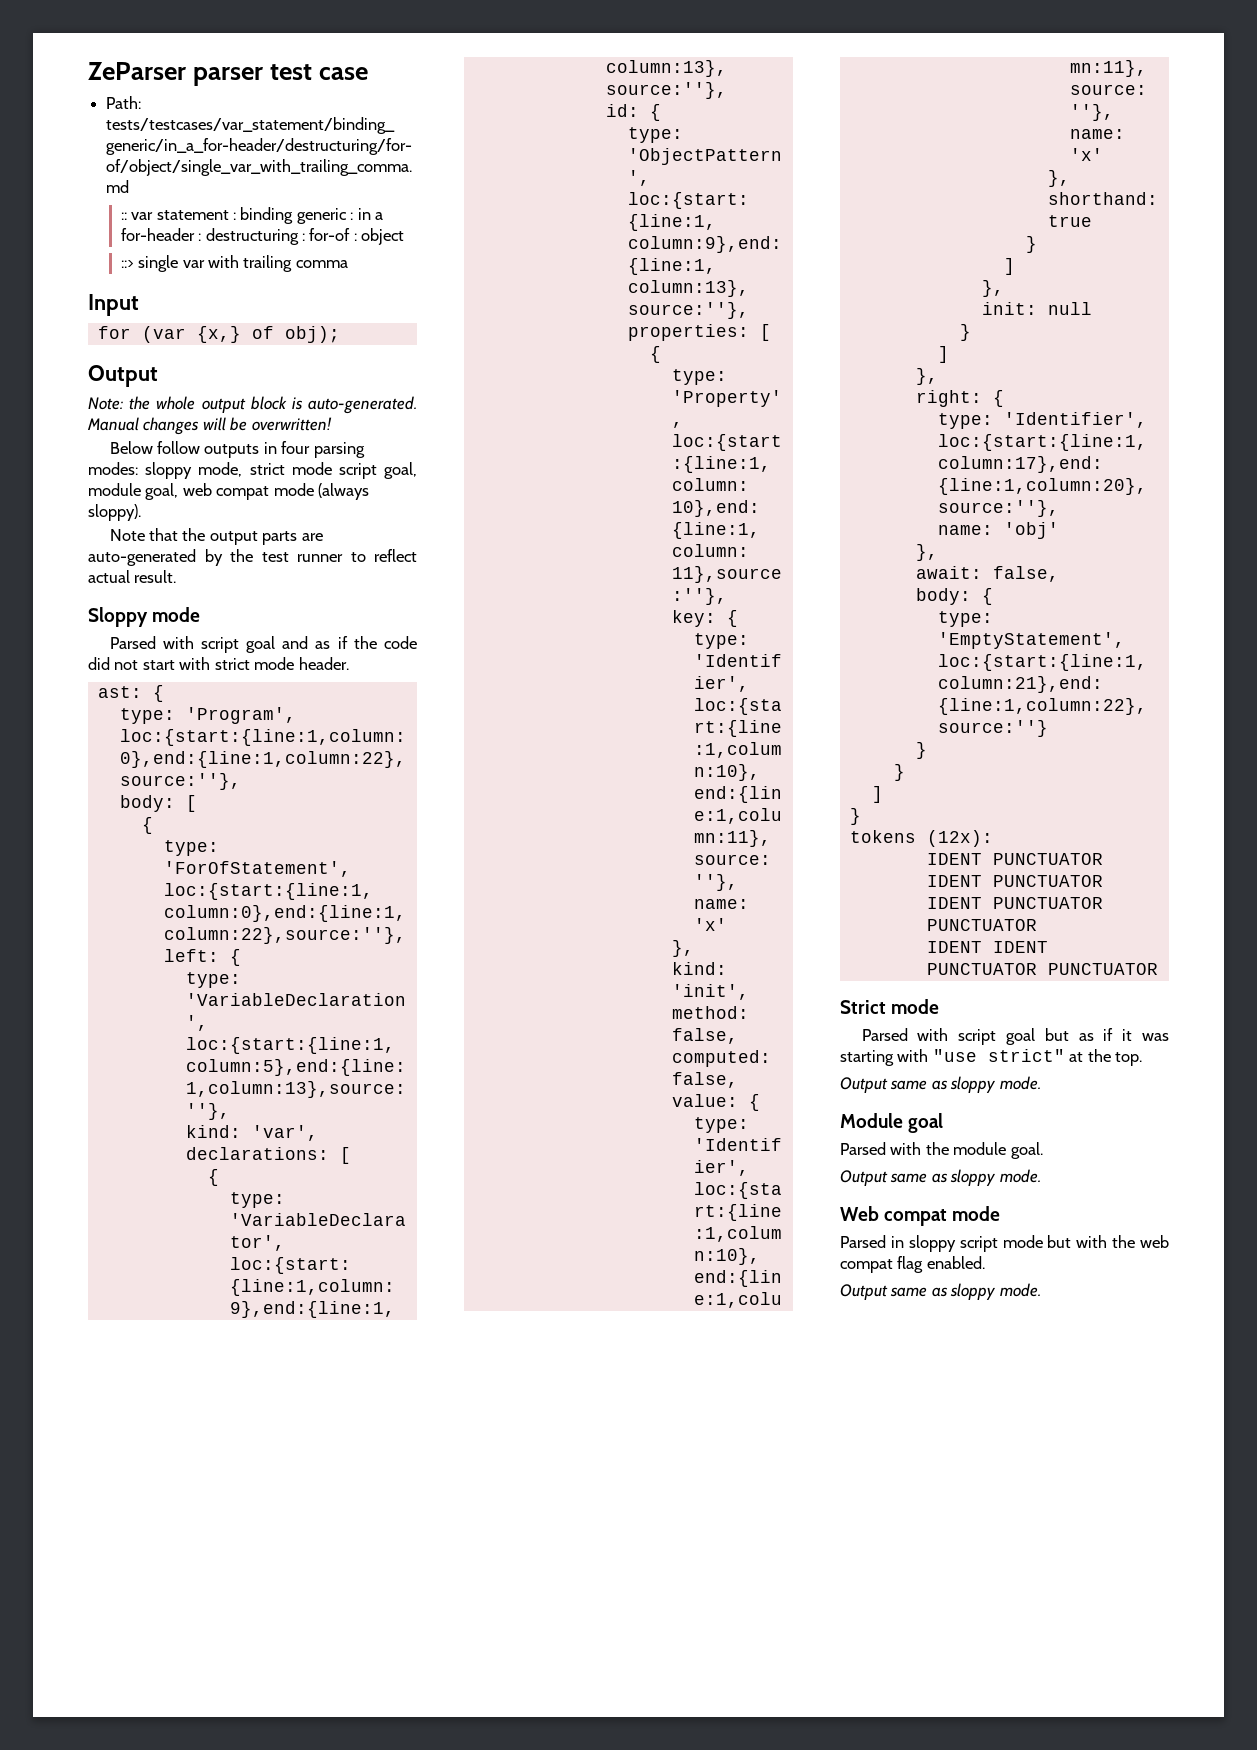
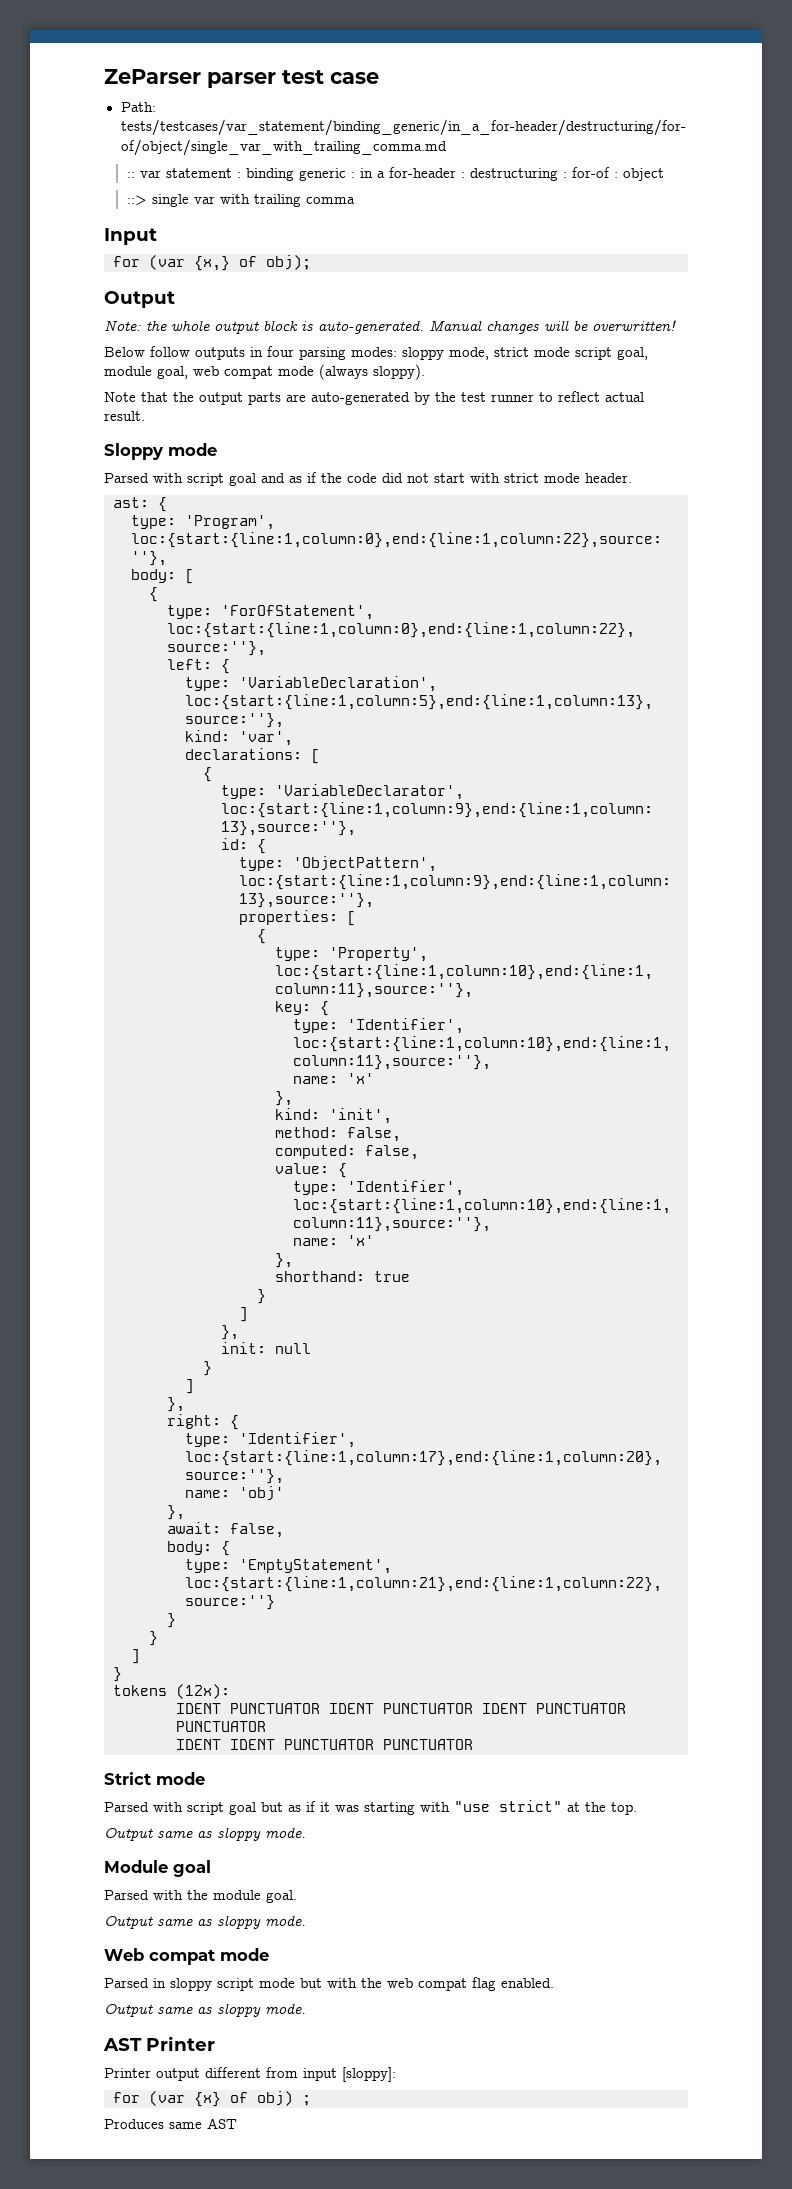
(1041, 1290) none -> [103,2036,215,2051] [104,2067,396,2082] [113,2091,311,2107] [104,2118,237,2129] // AST Printer // Printer output different from input [sloppy]: // for (var {x} of obj) ; // Produces same AST

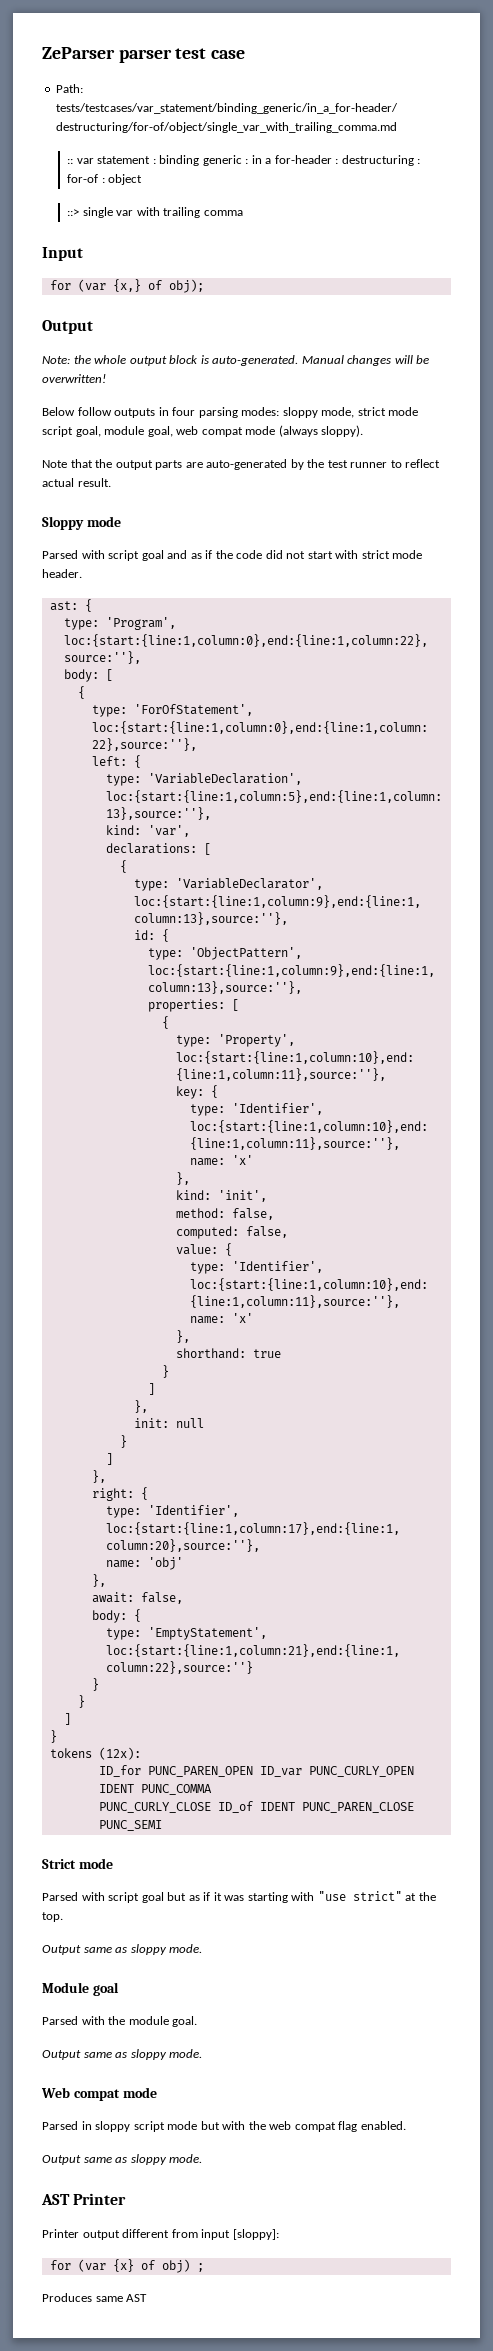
[176,1703,626,1714] [176,1721,266,1732] [176,1739,473,1750] IDENT PUNCTUATOR IDENT PUNCTUATOR IDENT PUNCTUATOR PUNCTUATOR // IDENT IDENT PUNCTUATOR PUNCTUATOR -> [98,1765,414,1777] [98,1784,212,1795] [98,1801,414,1813] [98,1820,162,1831] ID_for PUNC_PAREN_OPEN ID_var PUNC_CURLY_OPEN IDENT PUNC_COMMA // PUNC_CURLY_CLOSE ID_of IDENT PUNC_PAREN_CLOSE PUNC_SEMI

